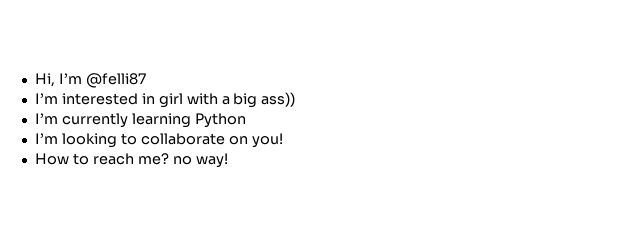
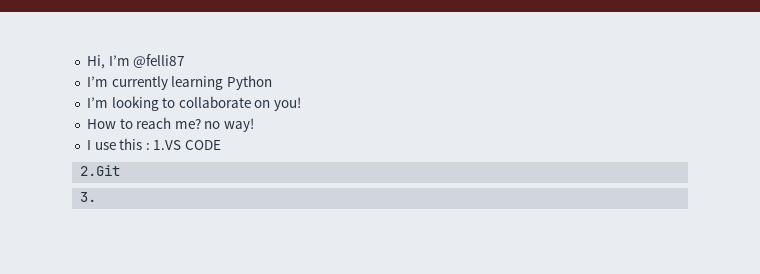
[34,92,296,108] // I’m interested in girl with a big ass)) -> (186, 61) none
(228, 160) none -> [86,138,222,150] [80,165,121,176] [80,192,97,202] // I use this : 1.VS CODE // 2.Git // 3.

